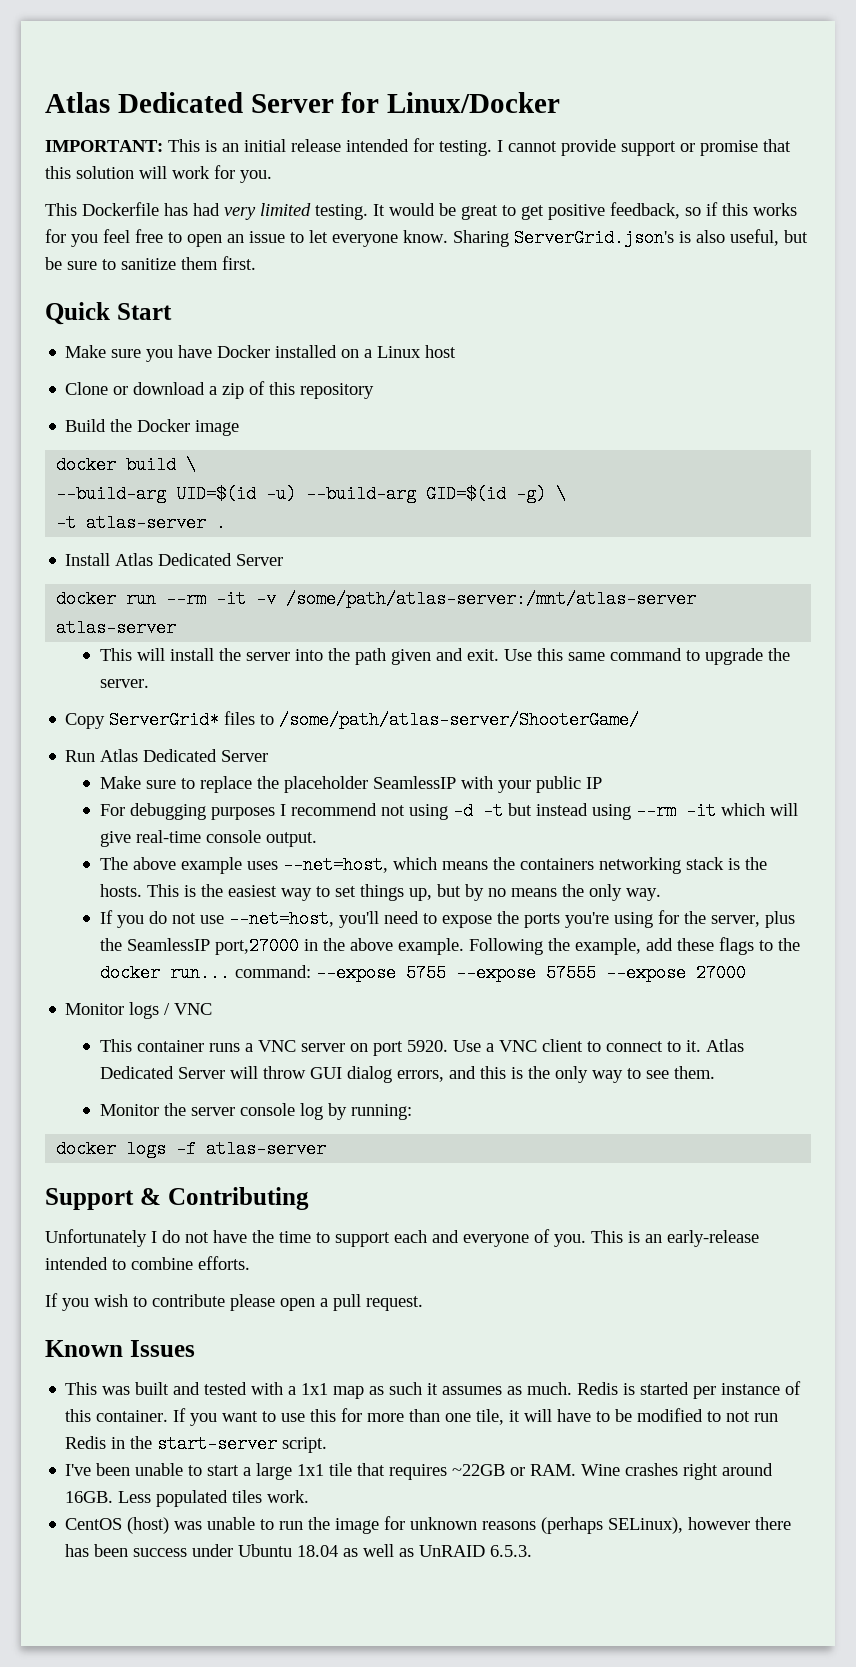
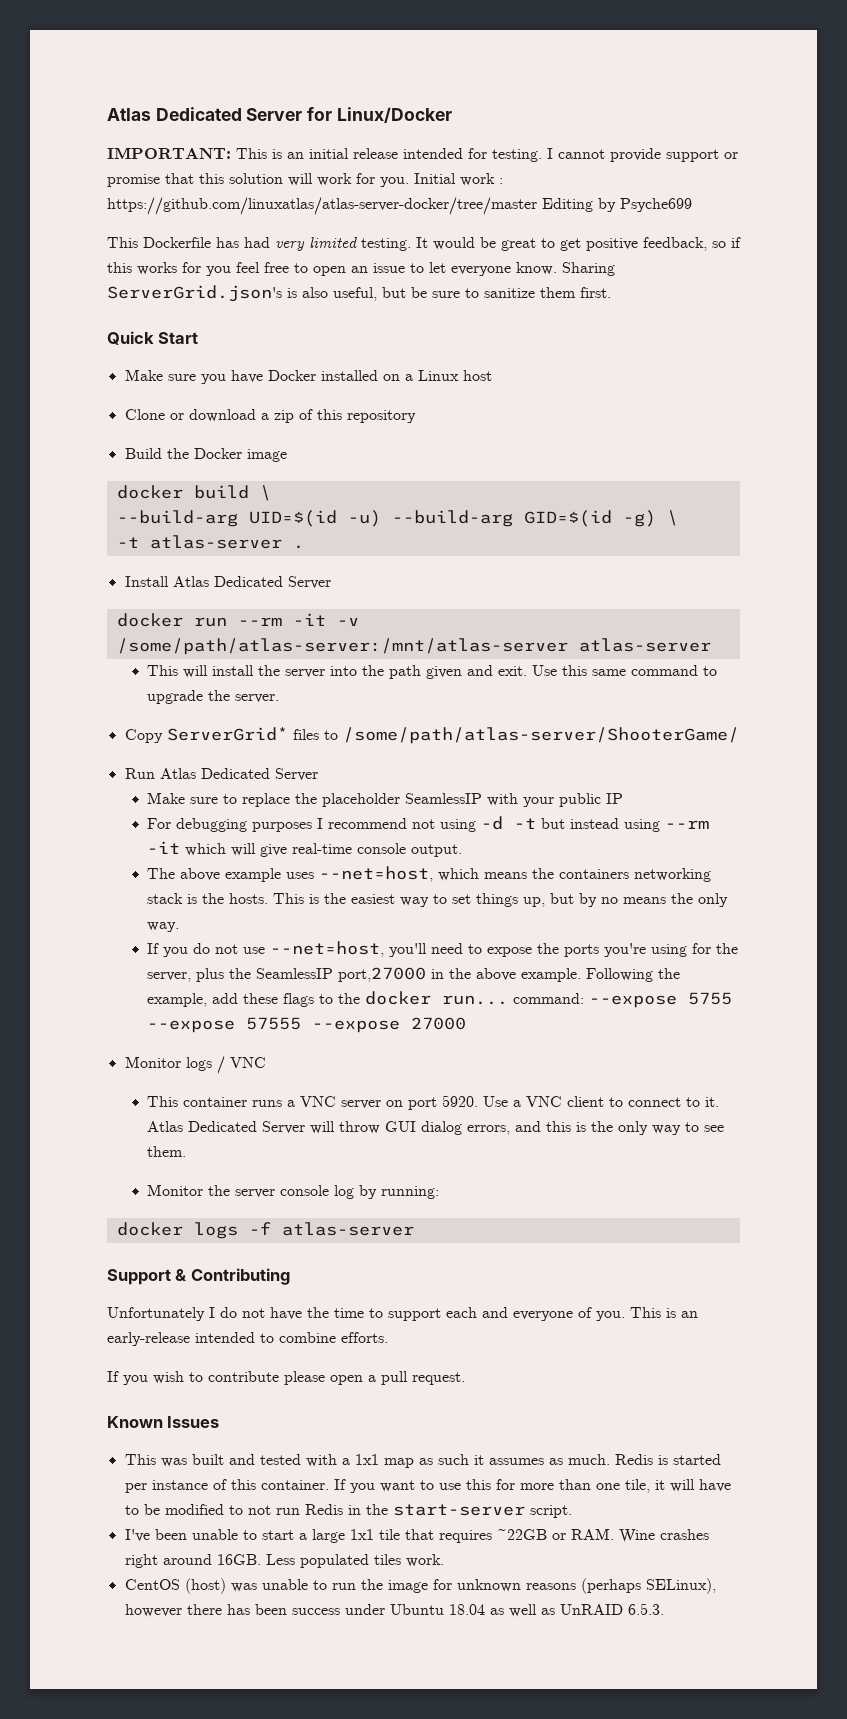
(272, 176) none -> [414,173,503,186] [107,197,692,215] Initial work : https://github.com/linuxatlas/atlas-server-docker/tree/master Editing by Psyche699

